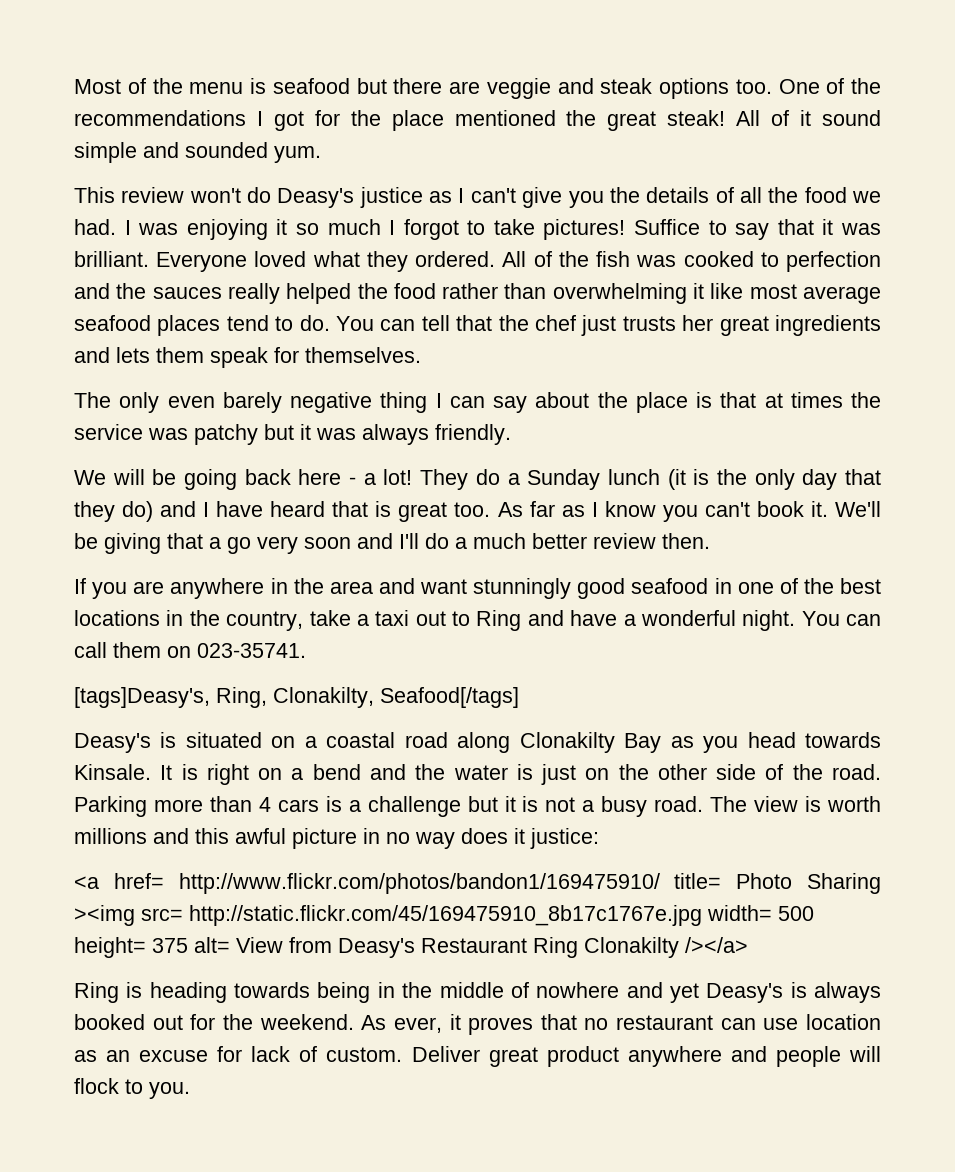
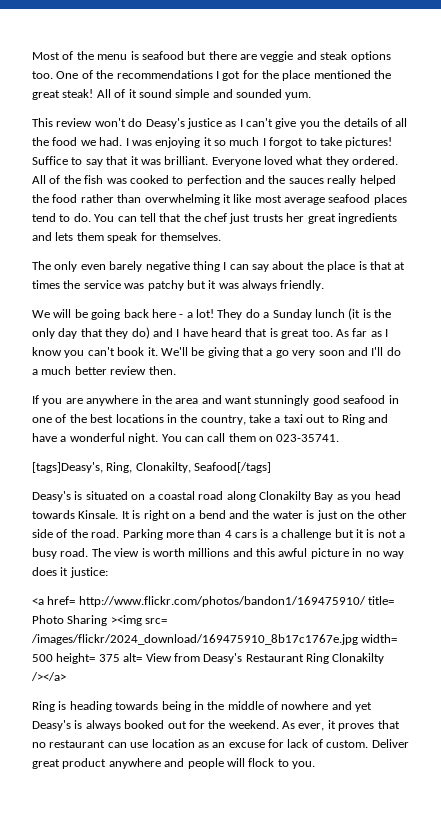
[189,905,702,926] http://static.flickr.com/45/169475910_8b17c1767e.jpg -> [31,634,358,645] /images/flickr/2024_download/169475910_8b17c1767e.jpg

